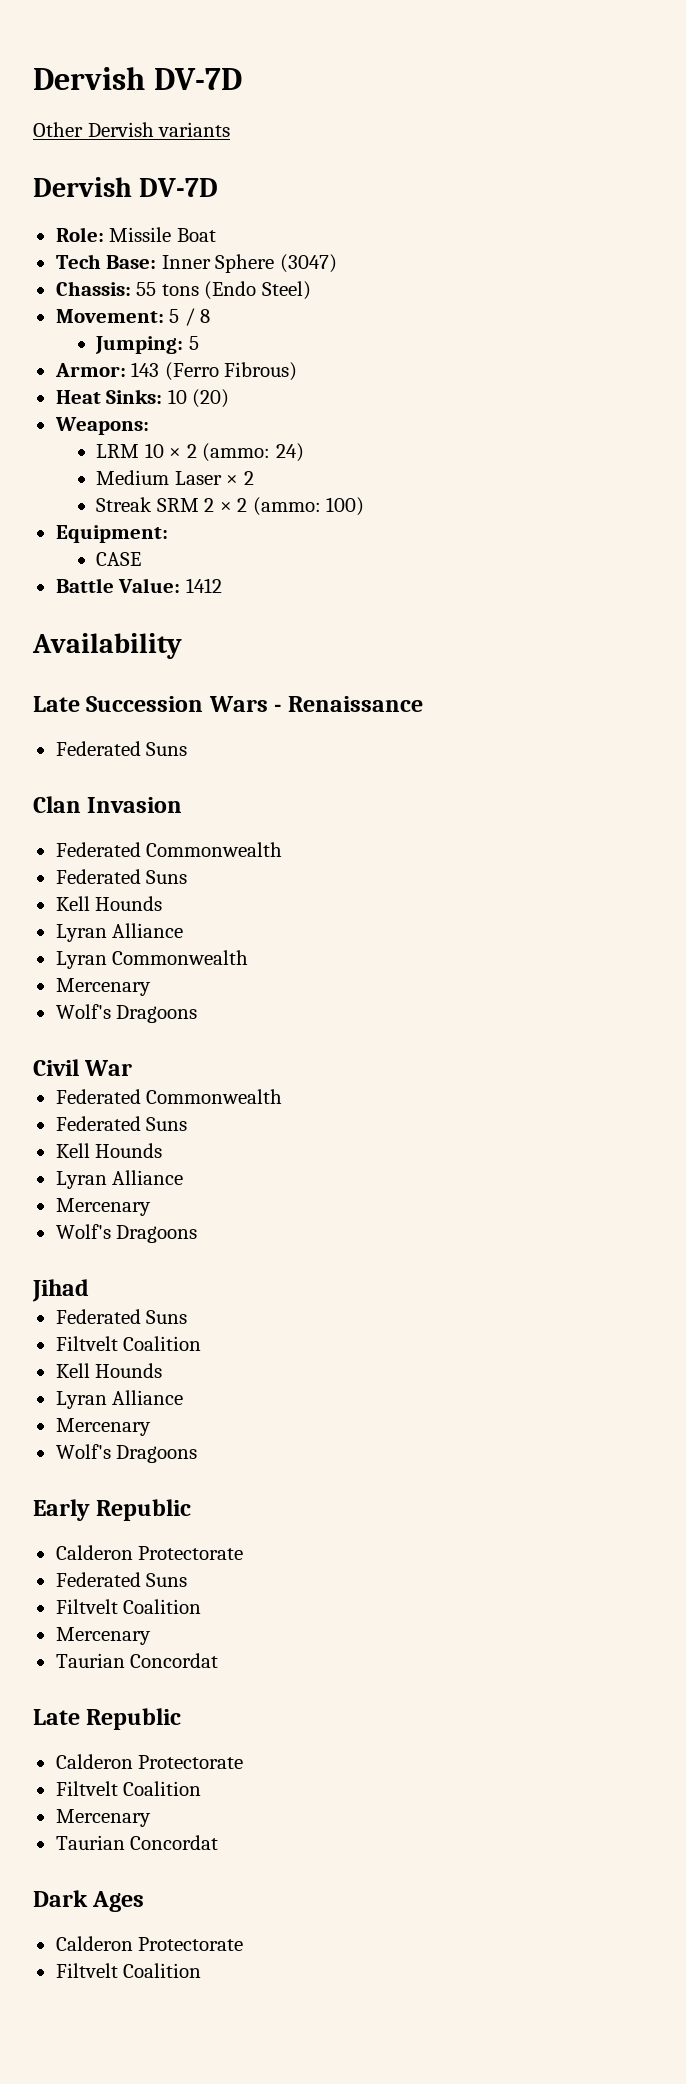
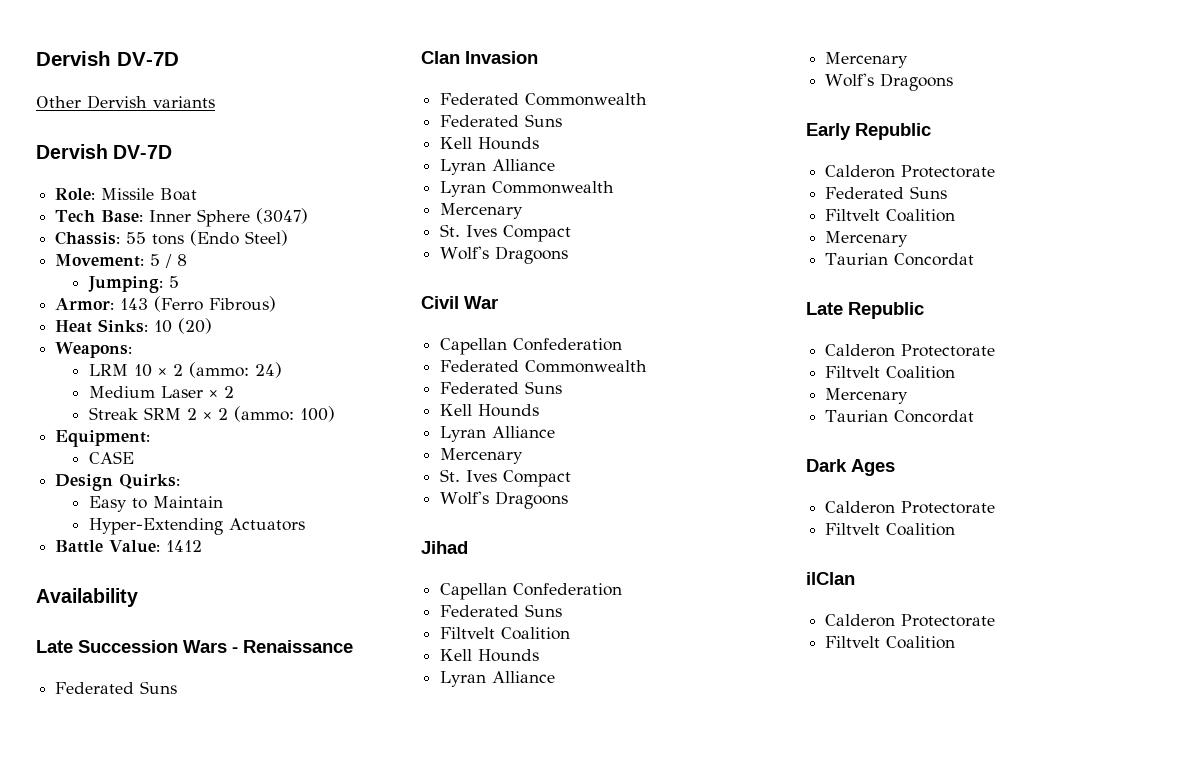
(142, 559) none -> [55,474,181,491] [88,496,223,512] [88,518,305,535] // Design Quirks: // Easy to Maintain // Hyper-Extending Actuators
(151, 987) none -> [440,224,572,242] // St. Ives Compact
(133, 1068) none -> [440,338,623,355] // Capellan Confederation
(151, 1207) none -> [440,469,572,487] // St. Ives Compact
(89, 1290) none -> [440,583,623,600] // Capellan Confederation
(202, 1970) none -> [806,572,855,585] [825,614,996,627] [825,636,956,649] // ilClan // Calderon Protectorate // Filtvelt Coalition

